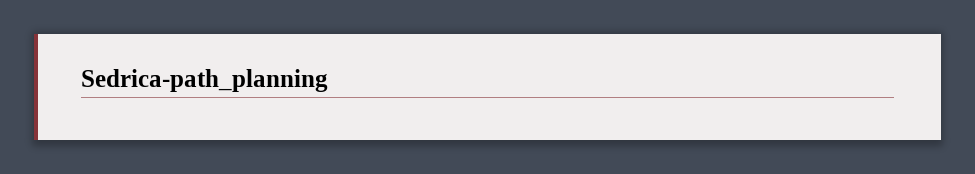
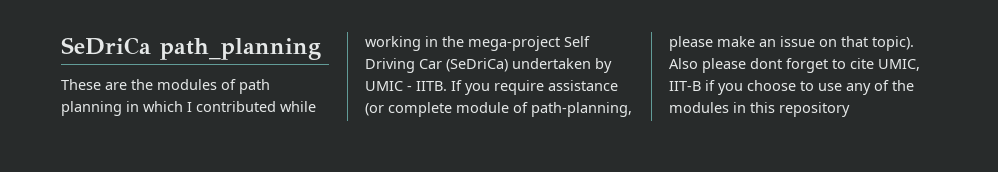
[81,69,328,92] Sedrica-path_planning -> [61,37,321,60] [61,79,270,94] [61,101,316,116] [365,36,590,51] [365,58,612,73] [365,80,618,95] [365,102,632,117] [669,36,914,51] [669,58,920,73] [669,80,914,95] [669,102,850,117] SeDriCa path_planning // These are the modules of path planning in which I contributed while working in the mega-project Self Driving Car (SeDriCa) undertaken by UMIC - IITB. If you require assistance (or complete module of path-planning, please make an issue on that topic). Also please dont forget to cite UMIC, IIT-B if you choose to use any of the modules in this repository

